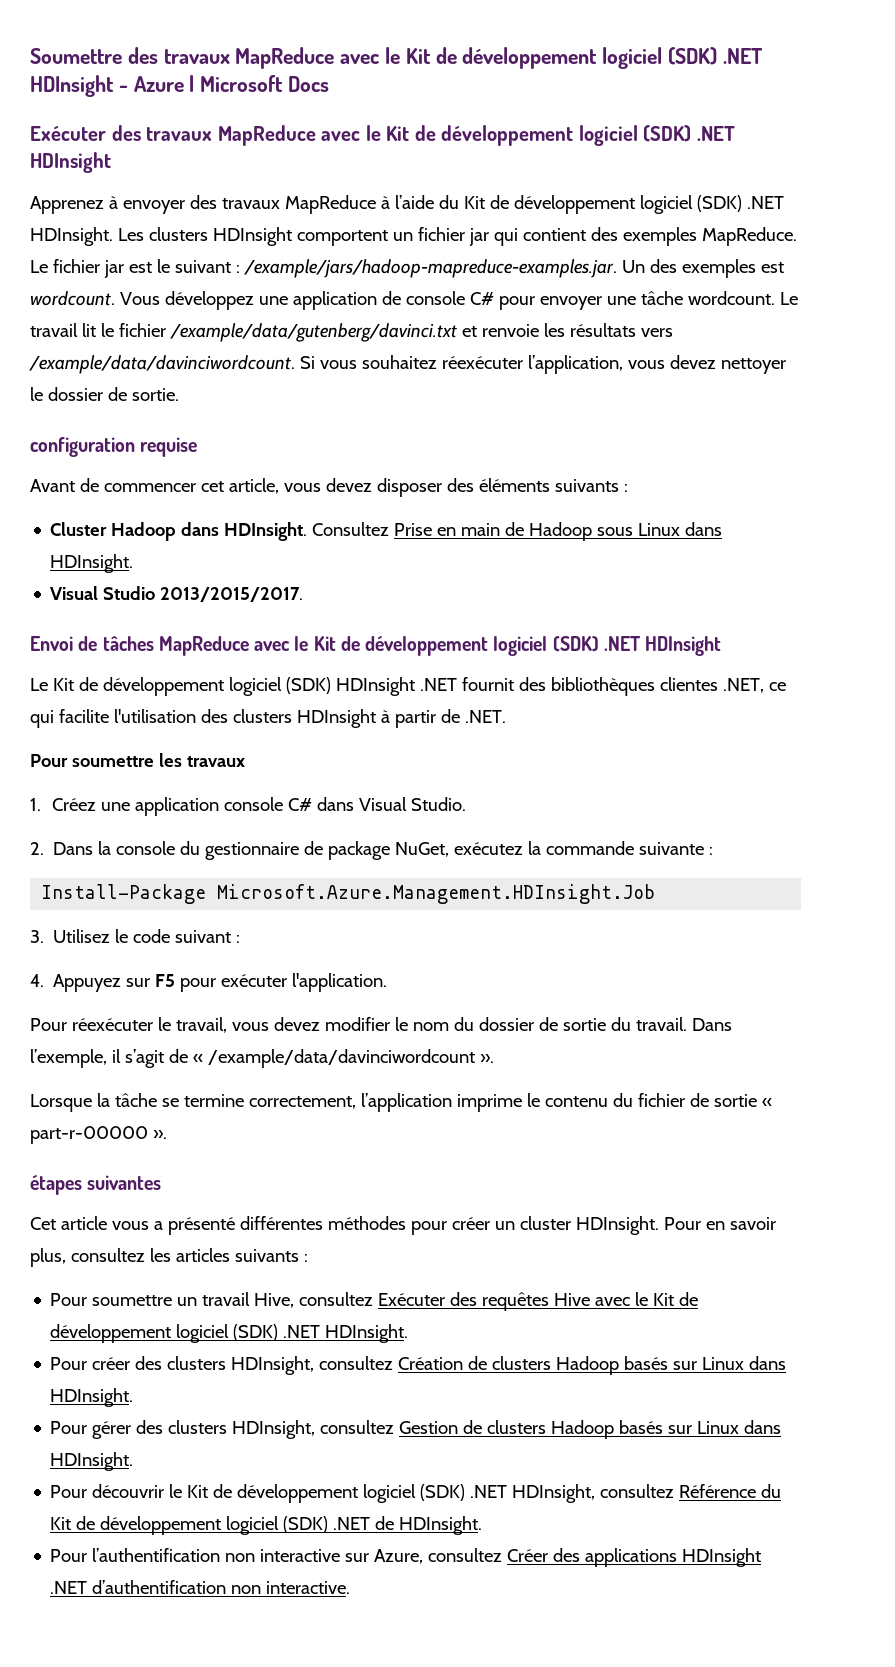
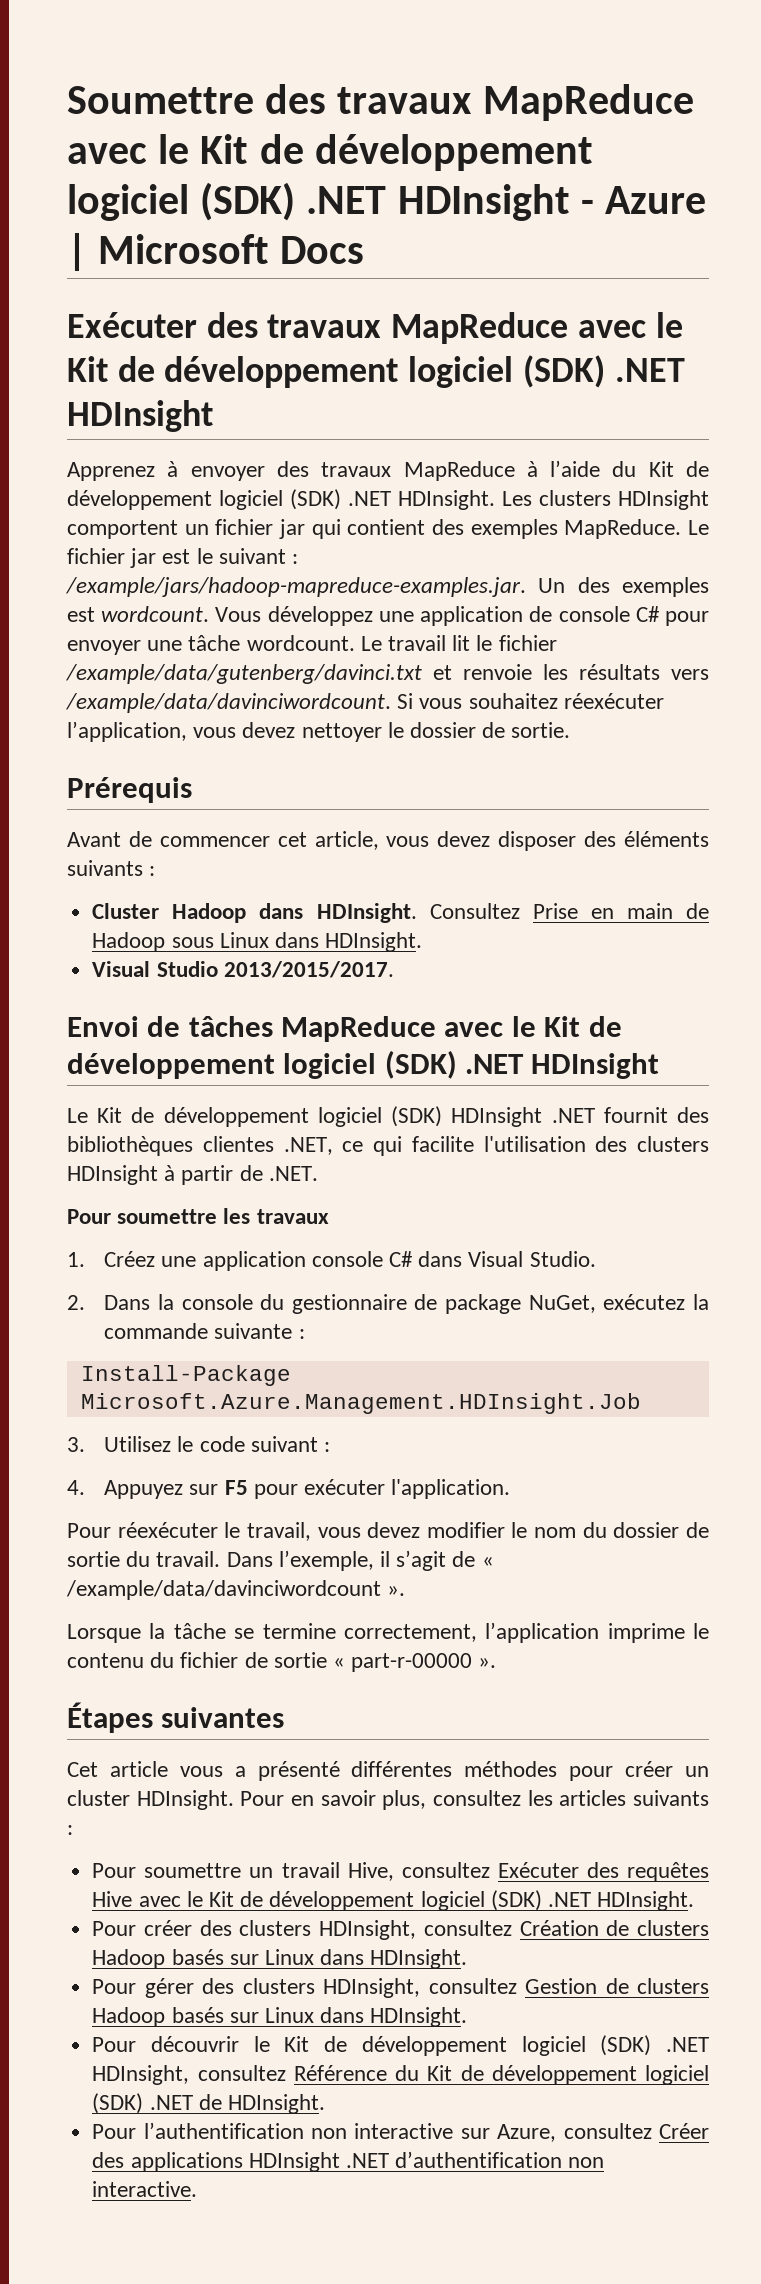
[30,437,198,457] configuration requise -> [67,777,192,803] Prérequis
[30,1175,82,1195] étapes -> [67,1702,153,1733] Étapes

